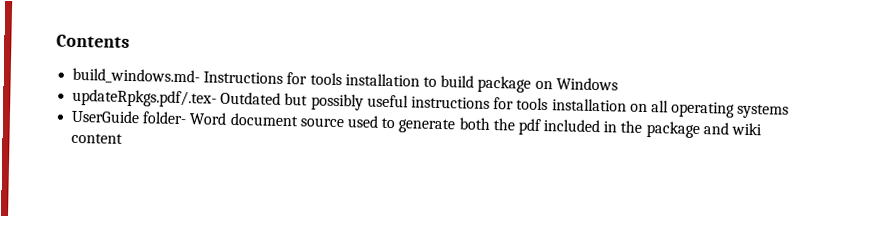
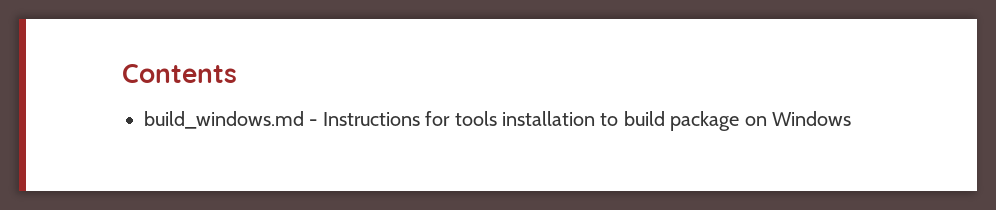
[72,67,201,85] build_windows.md- -> [144,111,318,129] build_windows.md -
[72,88,790,119] [71,109,763,139] [71,132,124,144] // updateRpkgs.pdf/.tex- Outdated but possibly useful instructions for tools installation on all operating systems // UserGuide folder- Word document source used to generate both the pdf included in the package and wiki content -> (851, 118) none

